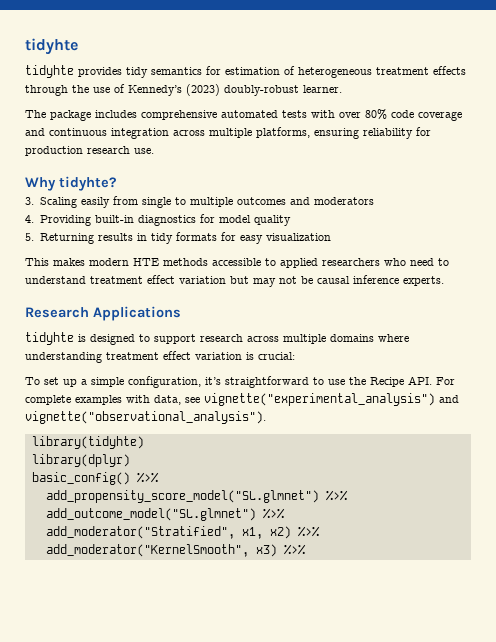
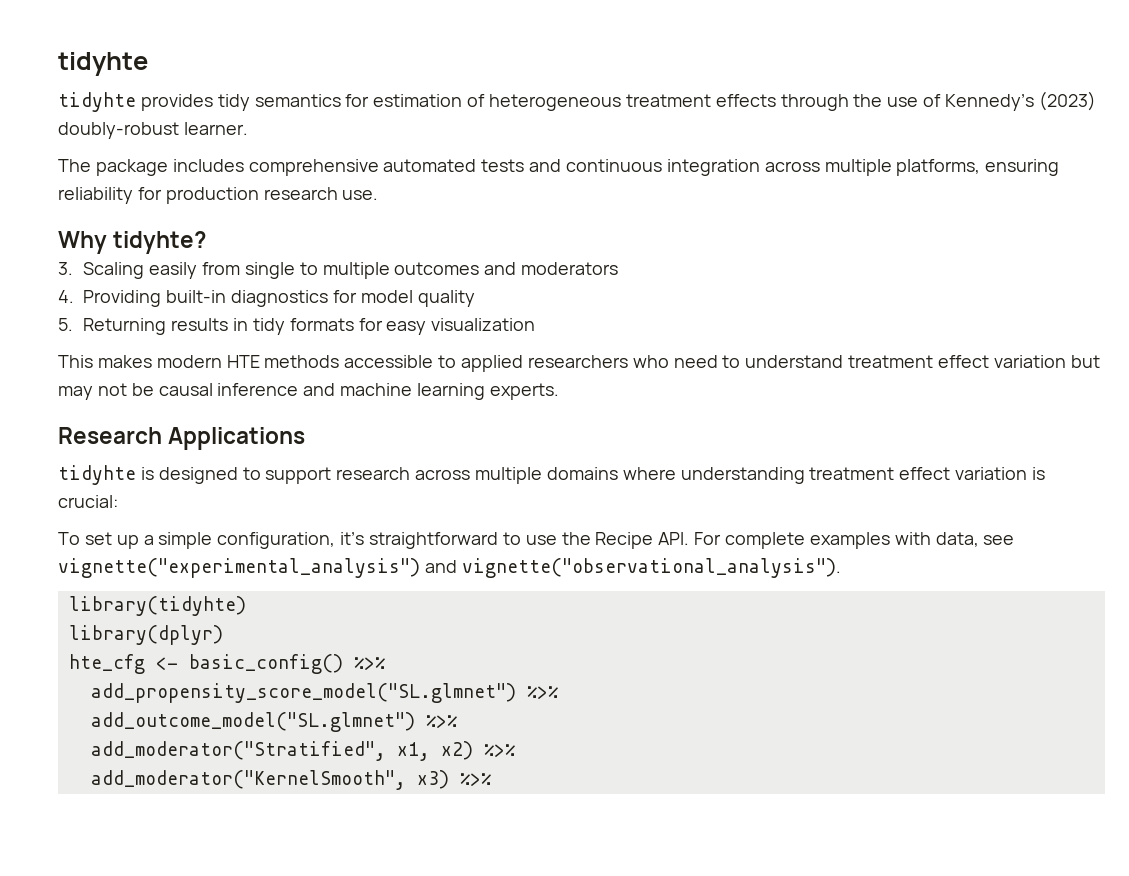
[311,109,462,121] with over 80% code coverage -> (525, 165) none
(399, 279) none -> [303,383,486,400] and machine learning
(130, 460) none -> [68,654,178,674] hte_cfg <-

